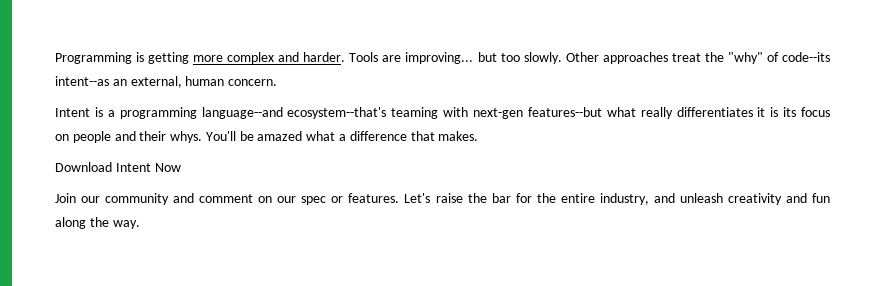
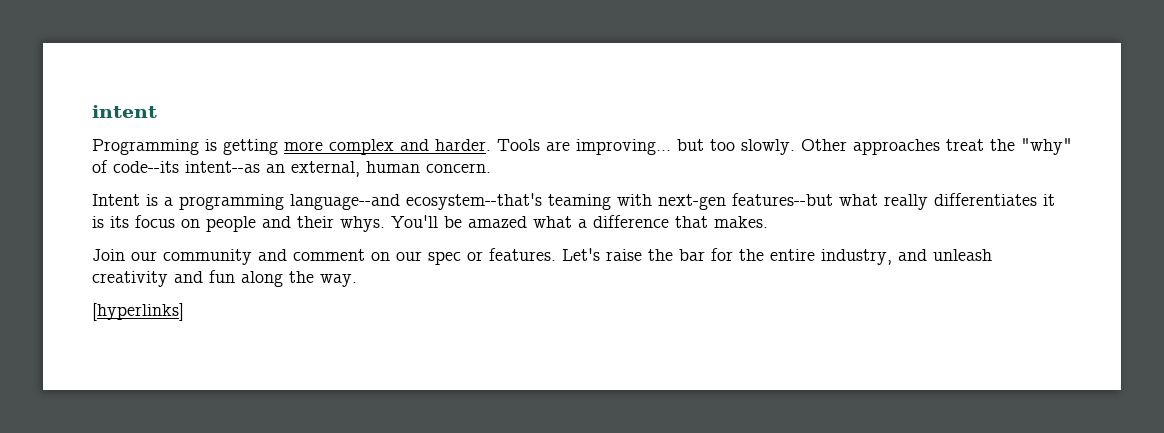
(55, 58) none -> [92,105,157,118] intent //
[55,162,181,172] // Download Intent Now -> (768, 222) none
(140, 224) none -> [92,303,184,321] // [hyperlinks]

